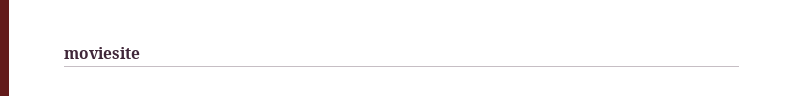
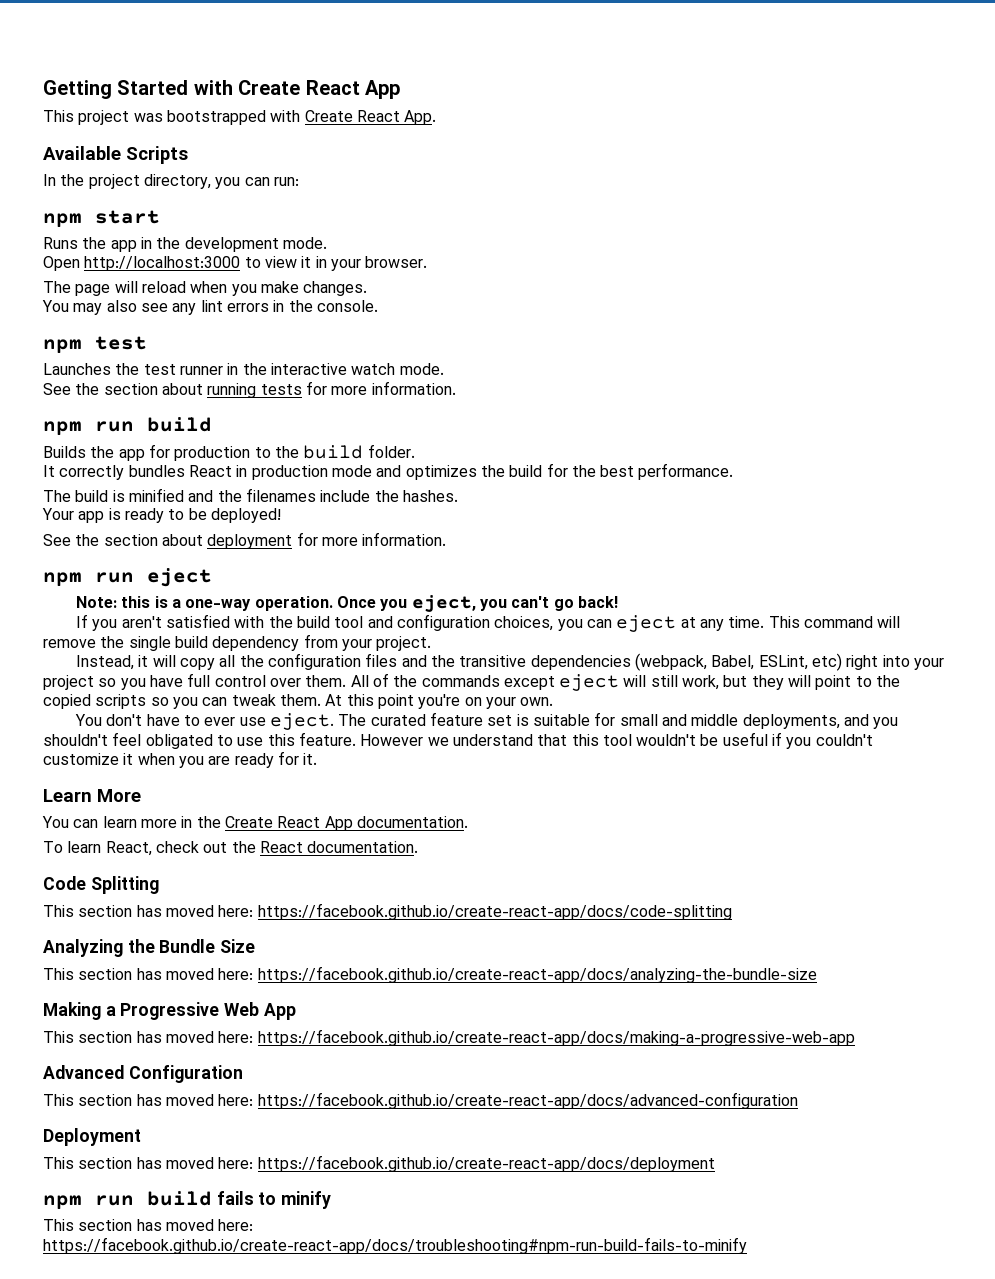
[64,47,140,59] moviesite -> [43,80,400,99] [43,110,437,125] [43,146,188,164] [43,174,299,189] [43,210,160,227] [43,237,327,252] [43,256,428,271] [43,281,368,296] [42,300,378,315] [43,336,147,353] [43,363,444,375] [43,381,456,398] [43,417,212,435] [43,444,415,461] [43,463,734,480] [43,488,458,502] [42,508,281,523] [43,532,447,549] [43,568,212,587] [76,595,618,612] [76,614,901,632] [43,634,432,651] [76,653,944,671] [43,673,901,691] [43,694,554,709] [75,712,899,730] [43,732,873,749] [43,751,318,768] [43,789,141,802] [42,816,468,831] [43,841,419,856] [43,876,159,894] [43,903,732,920] [43,939,256,957] [43,966,817,983] [43,1002,296,1020] [43,1029,855,1046] [43,1065,243,1083] [43,1092,798,1109] [43,1128,141,1146] [43,1155,715,1172] [43,1191,332,1209] [43,1219,254,1231] [43,1237,747,1254] Getting Started with Create React App // This project was bootstrapped with Create React App. // Available Scripts // In the project directory, you can run: // npm start // Runs the app in the development mode. // Open http://localhost:3000 to view it in your browser. // The page will reload when you make changes. // You may also see any lint errors in the console. // npm test // Launches the test runner in the interactive watch mode. // See the section about running tests for more information. // npm run build // Builds the app for production to the build folder. // It correctly bundles React in production mode and optimizes the build for the best performance. // The build is minified and the filenames include the hashes. // Your app is ready to be deployed! // See the section about deployment for more information. // npm run eject // Note: this is a one-way operation. Once you eject, you can't go back! // If you aren't satisfied with the build tool and configuration choices, you can eject at any time. This command will remove the single build dependency from your project. // Instead, it will copy all the configuration files and the transitive dependencies (webpack, Babel, ESLint, etc) right into your project so you have full control over them. All of the commands except eject will still work, but they will point to the copied scripts so you can tweak them. At this point you're on your own. // You don't have to ever use eject. The curated feature set is suitable for small and middle deployments, and you shouldn't feel obligated to use this feature. However we understand that this tool wouldn't be useful if you couldn't customize it when you are ready for it. // Learn More // You can learn more in the Create React App documentation. // To learn React, check out the React documentation. // Code Splitting // This section has moved here: https://facebook.github.io/create-react-app/docs/code-splitting // Analyzing the Bundle Size // This section has moved here: https://facebook.github.io/create-react-app/docs/analyzing-the-bundle-size // Making a Progressive Web App // This section has moved here: https://facebook.github.io/create-react-app/docs/making-a-progressive-web-app // Advanced Configuration // This section has moved here: https://facebook.github.io/create-react-app/docs/advanced-configuration // Deployment // This section has moved here: https://facebook.github.io/create-react-app/docs/deployment // npm run build fails to minify // This section has moved here: https://facebook.github.io/create-react-app/docs/troubleshooting#npm-run-build-fails-to-minify

